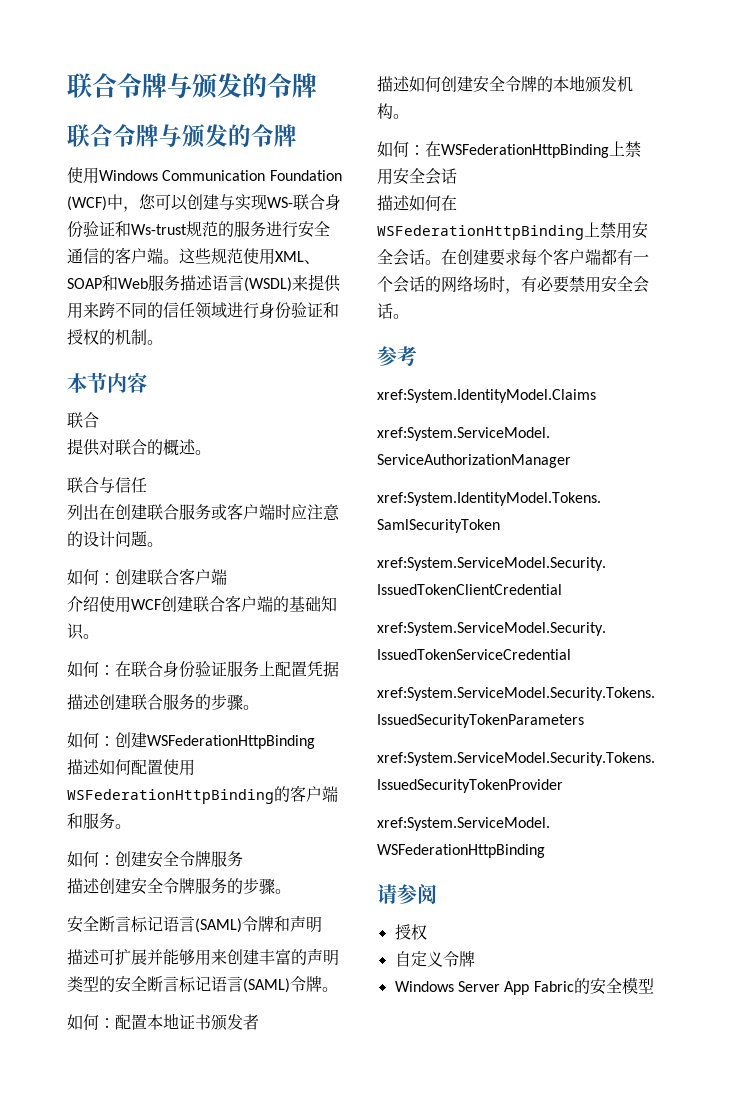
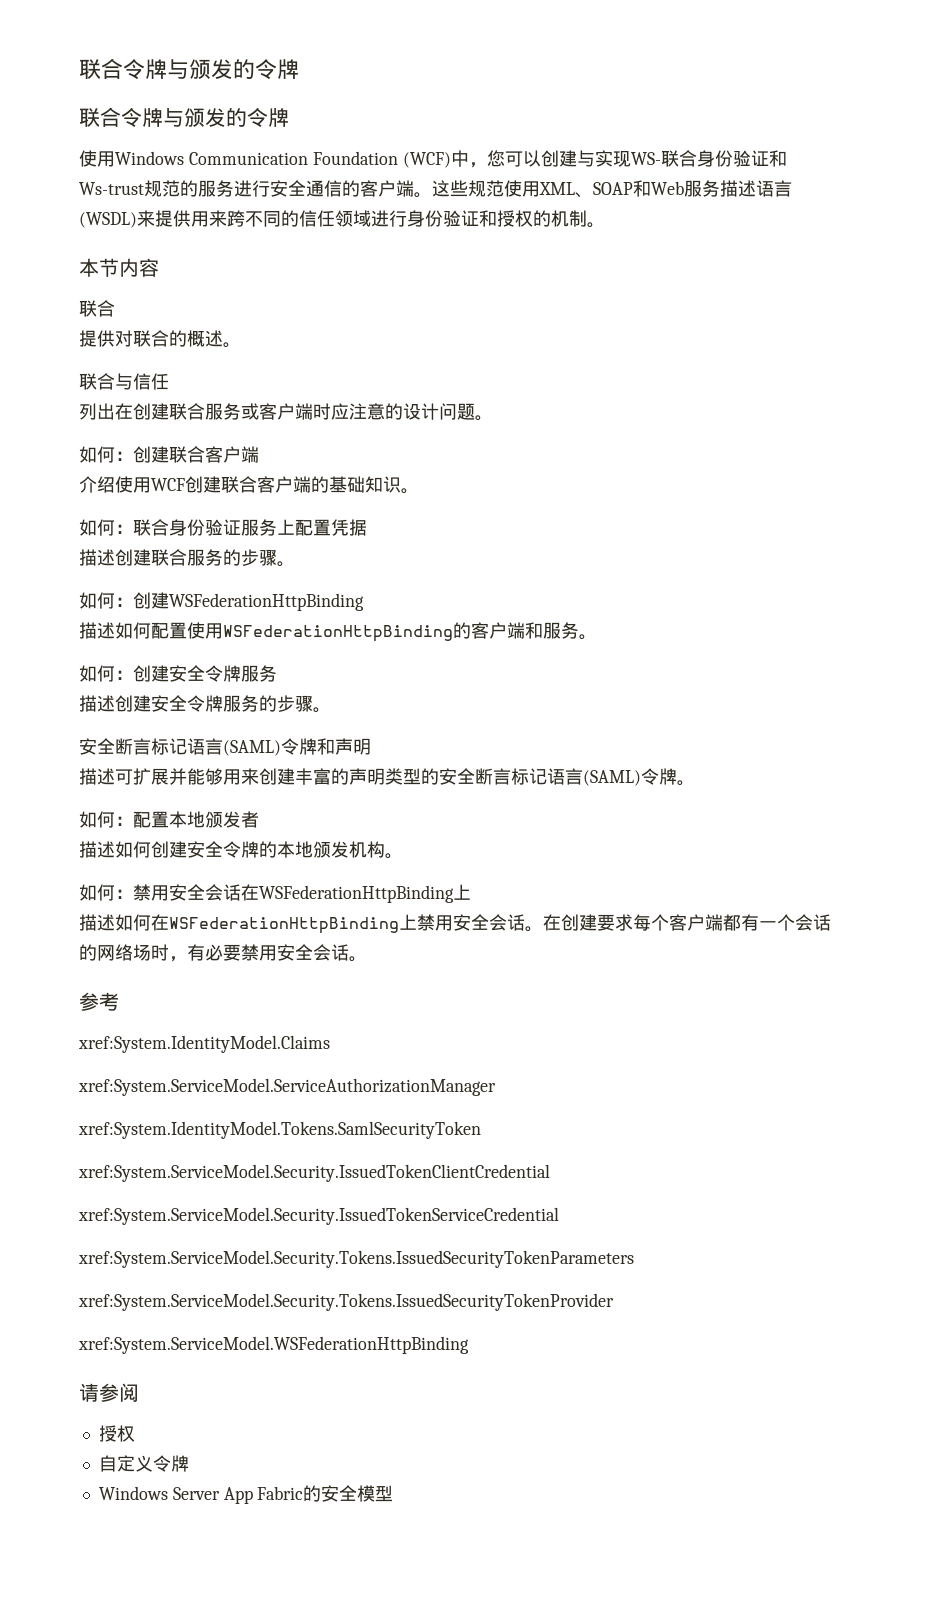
[115,661,131,677] 在 -> (133, 529) none
[179,1014,211,1030] 证书 -> (205, 819) none
[425,141,641,158] [377,168,457,185] 在WSFederationHttpBinding上禁用安全会话 -> [133,884,471,903] 禁用安全会话在WSFederationHttpBinding上

